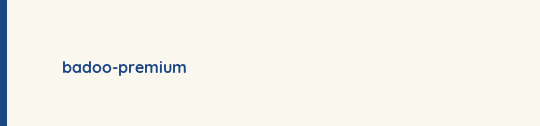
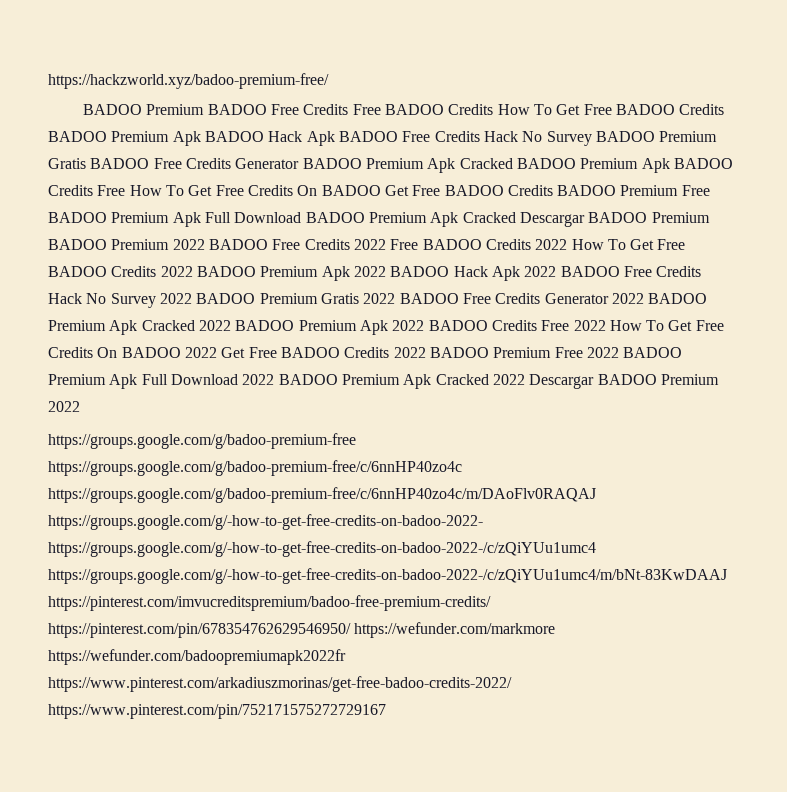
[62,61,187,76] badoo-premium -> [48,73,329,89] [83,104,725,115] [48,131,718,146] [48,158,733,173] [48,185,710,196] [48,212,710,227] [48,239,686,250] [48,266,702,281] [48,293,708,308] [48,320,724,335] [48,347,683,358] [48,374,719,389] [48,401,80,412] [48,433,356,449] [48,460,462,476] [48,487,596,503] [48,514,483,530] [48,541,596,557] [48,568,727,584] [48,595,491,611] [48,622,556,638] [48,649,346,665] [48,676,512,692] [48,704,386,719] https://hackzworld.xyz/badoo-premium-free/ // BADOO Premium BADOO Free Credits Free BADOO Credits How To Get Free BADOO Credits BADOO Premium Apk BADOO Hack Apk BADOO Free Credits Hack No Survey BADOO Premium Gratis BADOO Free Credits Generator BADOO Premium Apk Cracked BADOO Premium Apk BADOO Credits Free How To Get Free Credits On BADOO Get Free BADOO Credits BADOO Premium Free BADOO Premium Apk Full Download BADOO Premium Apk Cracked Descargar BADOO Premium BADOO Premium 2022 BADOO Free Credits 2022 Free BADOO Credits 2022 How To Get Free BADOO Credits 2022 BADOO Premium Apk 2022 BADOO Hack Apk 2022 BADOO Free Credits Hack No Survey 2022 BADOO Premium Gratis 2022 BADOO Free Credits Generator 2022 BADOO Premium Apk Cracked 2022 BADOO Premium Apk 2022 BADOO Credits Free 2022 How To Get Free Credits On BADOO 2022 Get Free BADOO Credits 2022 BADOO Premium Free 2022 BADOO Premium Apk Full Download 2022 BADOO Premium Apk Cracked 2022 Descargar BADOO Premium 2022 // https://groups.google.com/g/badoo-premium-free https://groups.google.com/g/badoo-premium-free/c/6nnHP40zo4c https://groups.google.com/g/badoo-premium-free/c/6nnHP40zo4c/m/DAoFlv0RAQAJ https://groups.google.com/g/-how-to-get-free-credits-on-badoo-2022- https://groups.google.com/g/-how-to-get-free-credits-on-badoo-2022-/c/zQiYUu1umc4 https://groups.google.com/g/-how-to-get-free-credits-on-badoo-2022-/c/zQiYUu1umc4/m/bNt-83KwDAAJ https://pinterest.com/imvucreditspremium/badoo-free-premium-credits/ https://pinterest.com/pin/678354762629546950/ https://wefunder.com/markmore https://wefunder.com/badoopremiumapk2022fr https://www.pinterest.com/arkadiuszmorinas/get-free-badoo-credits-2022/ https://www.pinterest.com/pin/752171575272729167

